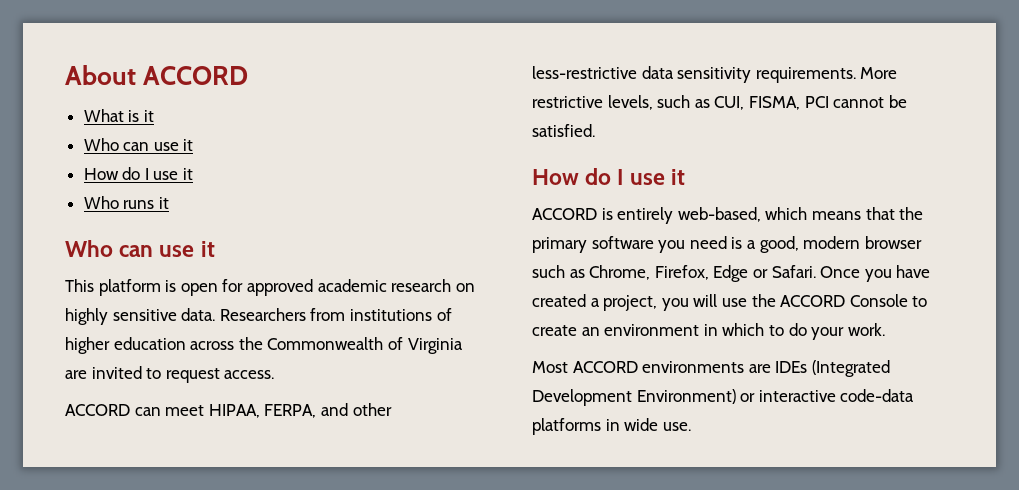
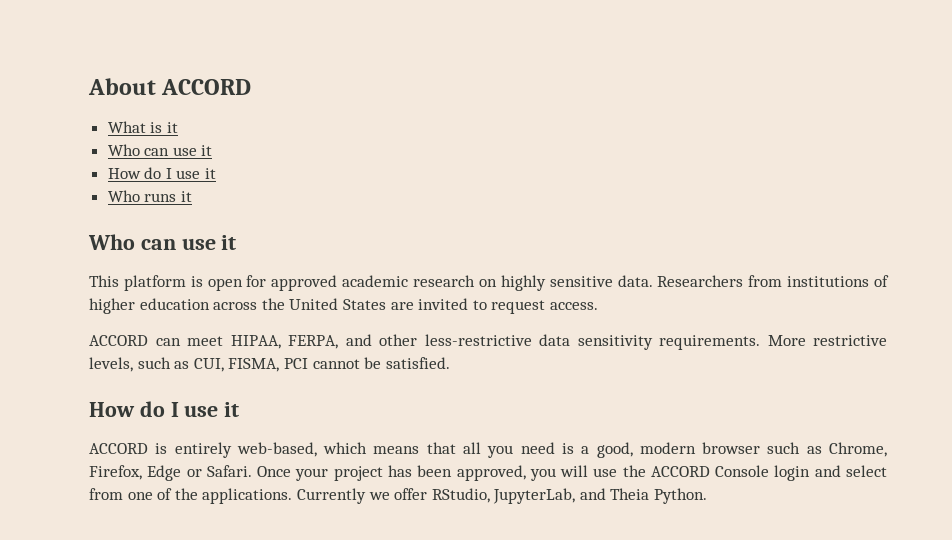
[267,337,463,354] Commonwealth of Virginia -> [289,298,386,310] United States
[899,207,924,220] [532,236,654,253] the primary software -> [463,442,482,454] all
[864,265,931,282] [532,294,658,311] you have created a project, -> [295,465,526,481] your project has been approved,
[912,296,928,307] [532,323,885,340] [532,360,890,377] [532,389,915,406] [532,418,691,435] to create an environment in which to do your work. // Most ACCORD environments are IDEs (Integrated Development Environment) or interactive code-data platforms in wide use. -> [774,465,888,481] [89,488,708,504] login and select from one of the applications. Currently we offer RStudio, JupyterLab, and Theia Python.

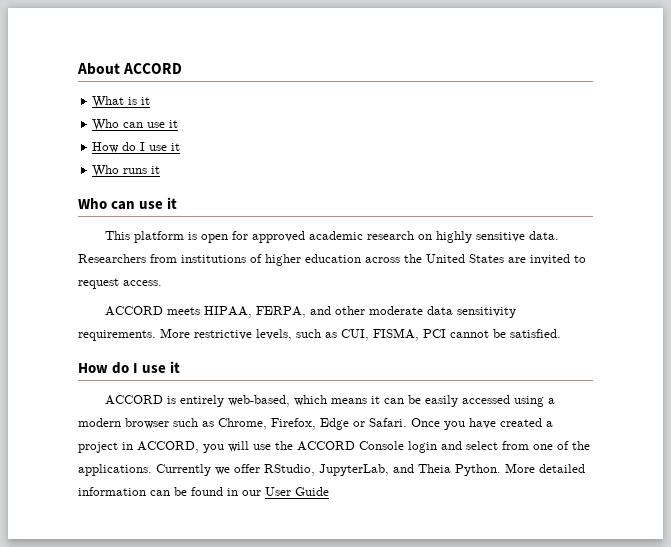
[155,336,223,346] can meet -> [167,307,201,315] meets
[424,334,532,346] less-restrictive -> [369,306,424,315] moderate
[426,442,633,458] that all you need is a good, -> [371,395,556,407] it can be easily accessed using a
[295,465,526,481] your project has been approved, -> [444,418,553,430] [78,441,199,453] you have created a project in ACCORD,
(708, 496) none -> [505,463,585,473] [78,487,329,496] More detailed information can be found in our User Guide

